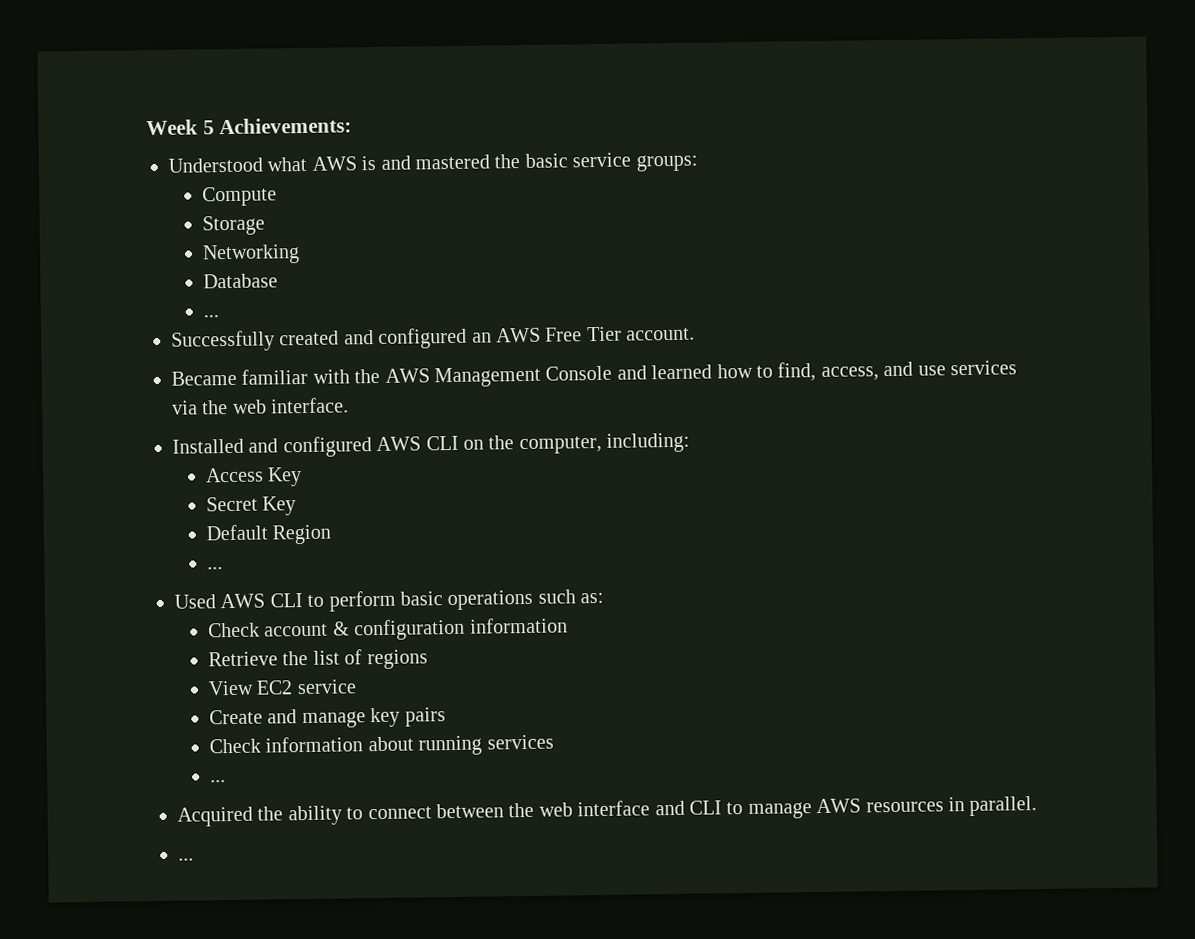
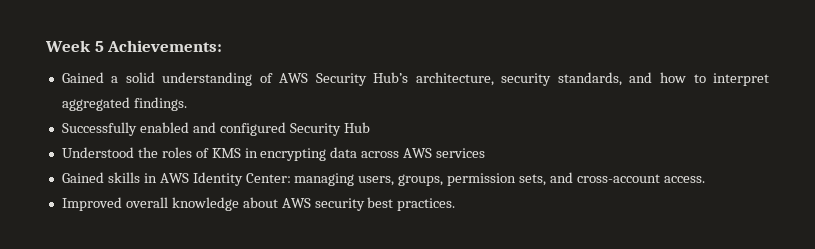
[168,152,698,173] [202,186,278,207] [202,215,266,236] [202,244,301,265] [203,273,279,289] [203,314,220,318] Understood what AWS is and mastered the basic service groups: // Compute // Storage // Networking // Database // ... -> [61,72,769,86] [61,97,187,111] Gained a solid understanding of AWS Security Hub’s architecture, security standards, and how to interpret aggregated findings.
[279,326,696,349] [171,360,1017,388] [172,397,350,415] [172,432,691,458] [205,467,303,487] [206,496,297,516] [206,524,332,545] [207,566,224,570] [174,589,605,612] [208,617,568,641] [208,649,428,670] [208,679,357,696] [209,707,446,729] [209,734,554,756] [210,779,227,783] [177,796,1038,827] [178,857,194,861] created and configured an AWS Free Tier account. // Became familiar with the AWS Management Console and learned how to find, access, and use services via the web interface. // Installed and configured AWS CLI on the computer, including: // Access Key // Secret Key // Default Region // ... // Used AWS CLI to perform basic operations such as: // Check account & configuration information // Retrieve the list of regions // View EC2 service // Create and manage key pairs // Check information about running services // ... // Acquired the ability to connect between the web interface and CLI to manage AWS resources in parallel. // ... -> [139,122,370,136] [61,147,486,161] [61,172,705,186] [61,197,456,211] enabled and configured Security Hub // Understood the roles of KMS in encrypting data across AWS services // Gained skills in AWS Identity Center: managing users, groups, permission sets, and cross-account access. // Improved overall knowledge about AWS security best practices.

